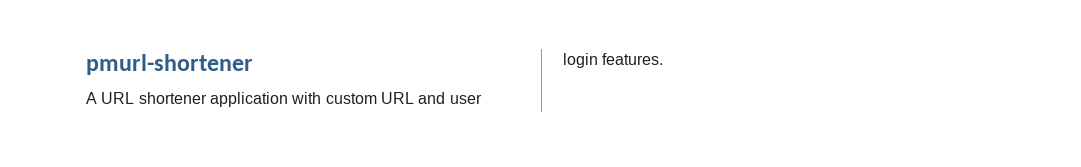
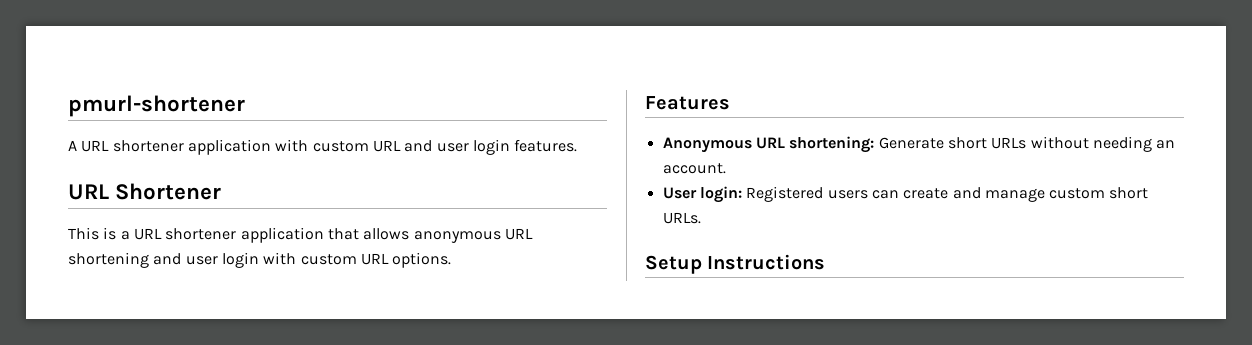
(664, 59) none -> [68,183,222,200] [68,227,533,243] [68,252,452,268] [645,96,730,110] [662,136,1176,153] [662,163,726,174] [662,186,1149,203] [662,212,701,224] [645,254,826,274] // URL Shortener // This is a URL shortener application that allows anonymous URL shortening and user login with custom URL options. // Features // Anonymous URL shortening: Generate short URLs without needing an account. // User login: Registered users can create and manage custom short URLs. // Setup Instructions

